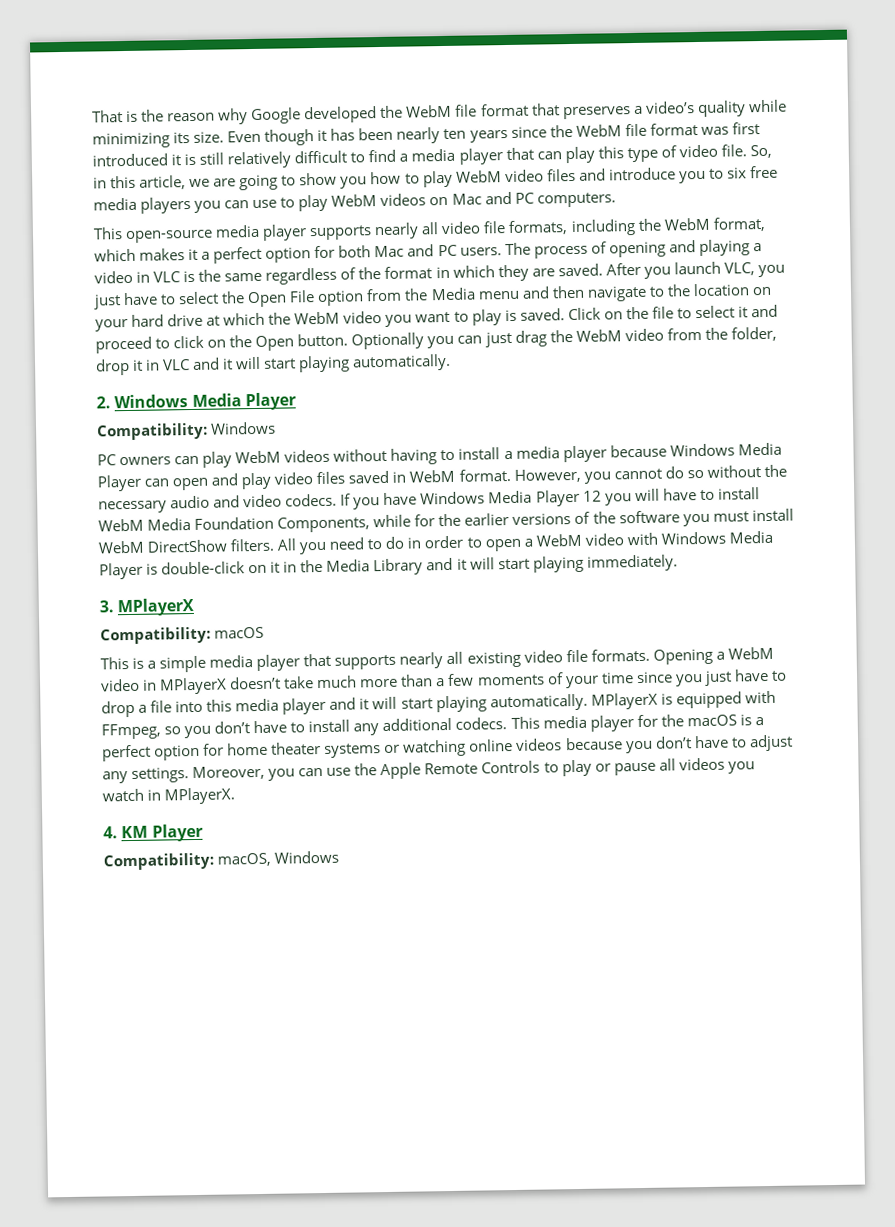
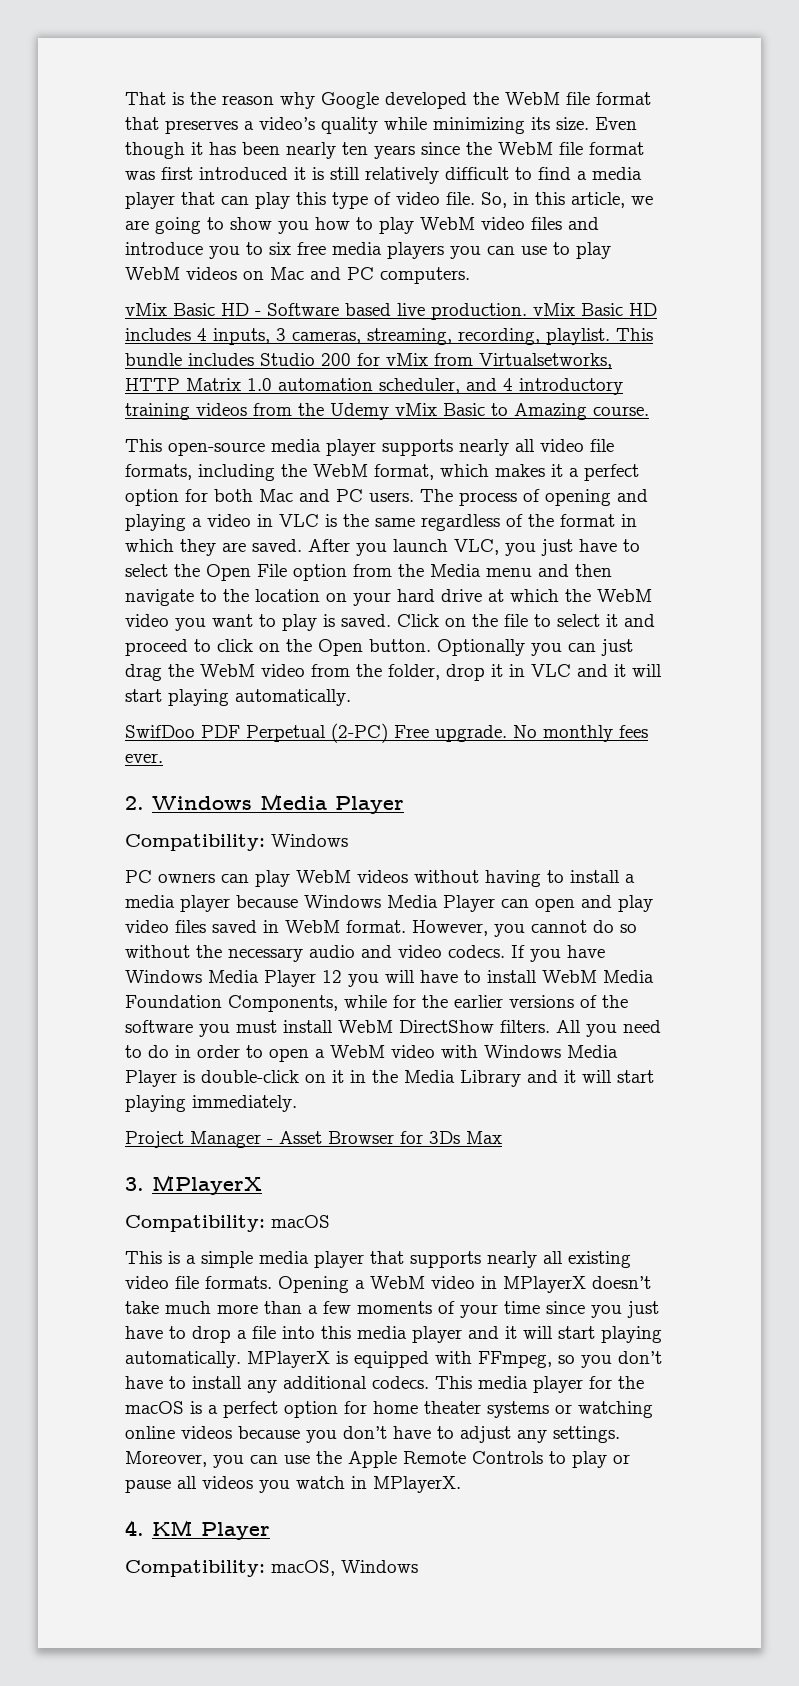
(616, 200) none -> [125,303,657,320] [125,328,653,345] [125,353,612,369] [125,378,623,395] [125,403,649,420] // vMix Basic HD - Software based live production. vMix Basic HD includes 4 inputs, 3 cameras, streaming, recording, playlist. This bundle includes Studio 200 for vMix from Virtualsetworks, HTTP Matrix 1.0 automation scheduler, and 4 introductory training videos from the Udemy vMix Basic to Amazing course.
(452, 362) none -> [125,723,648,743] [125,753,163,763] // SwifDoo PDF Perpetual (2-PC) Free upgrade. No monthly fees ever.
(678, 563) none -> [125,1131,502,1148] // Project Manager - Asset Browser for 3Ds Max

